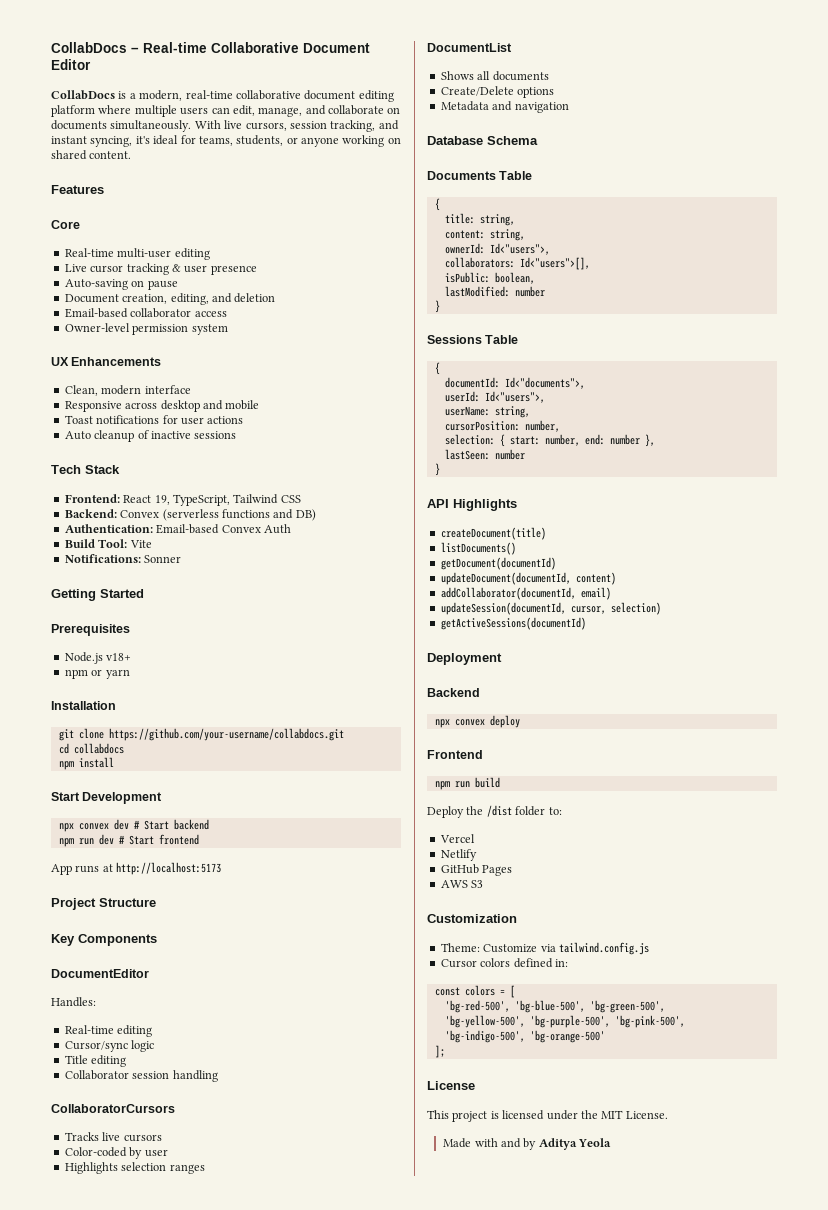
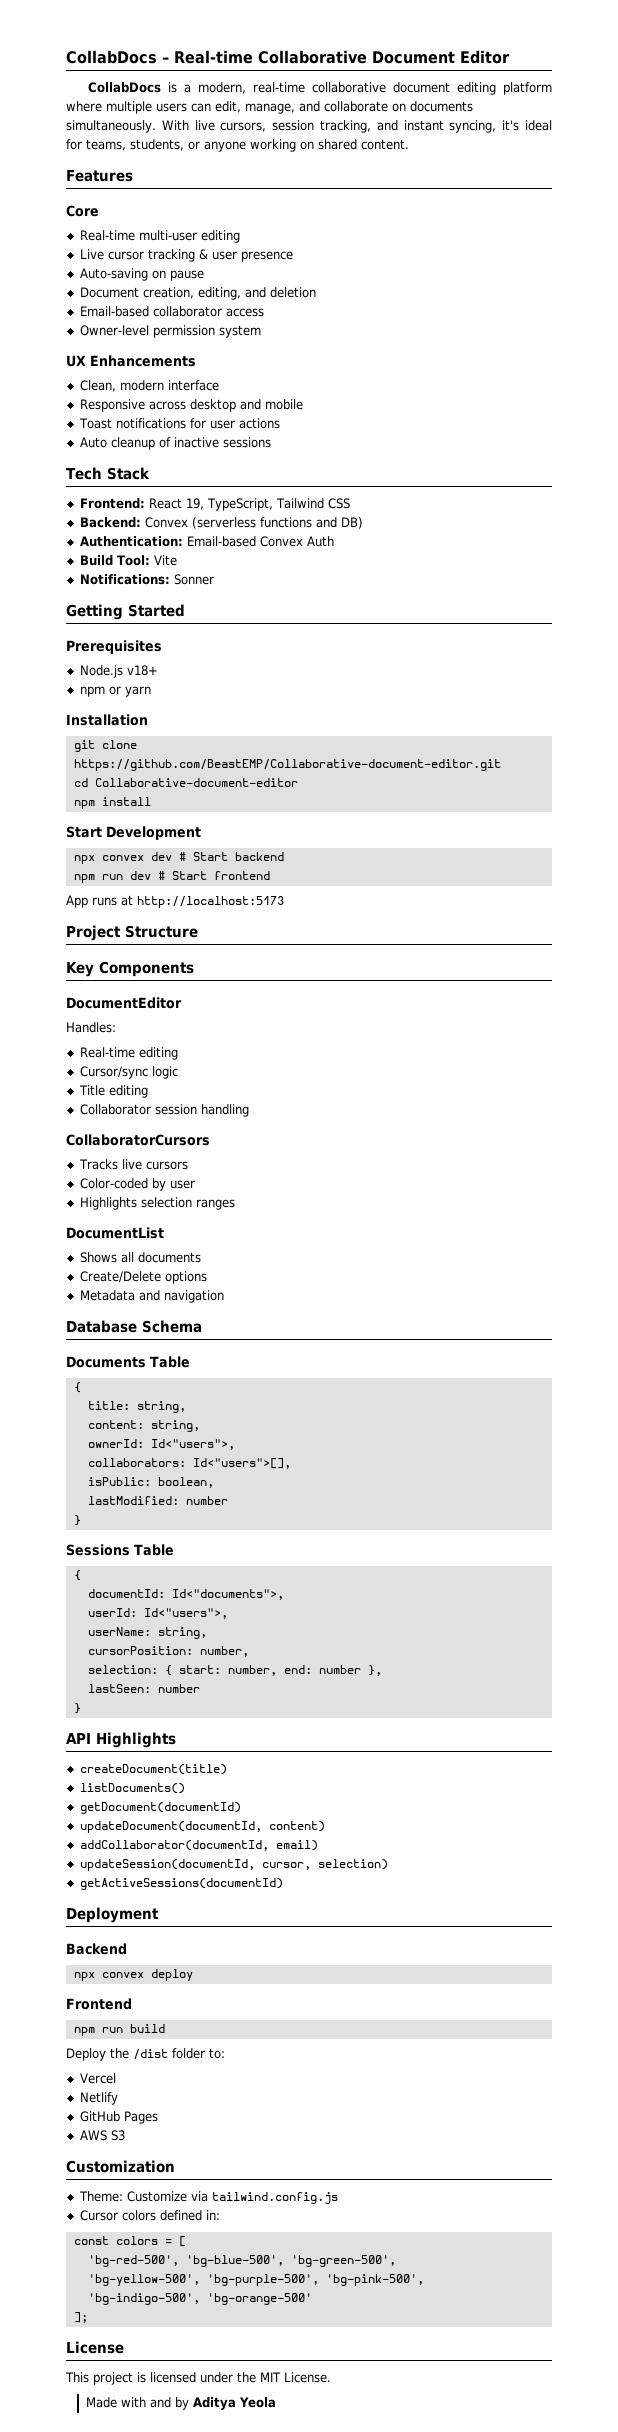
[108,728,344,741] https://github.com/your-username/collabdocs.git -> [73,759,501,771] https://github.com/BeastEMP/Collaborative-document-editor.git
[73,743,124,754] collabdocs -> [94,778,298,787] Collaborative-document-editor

